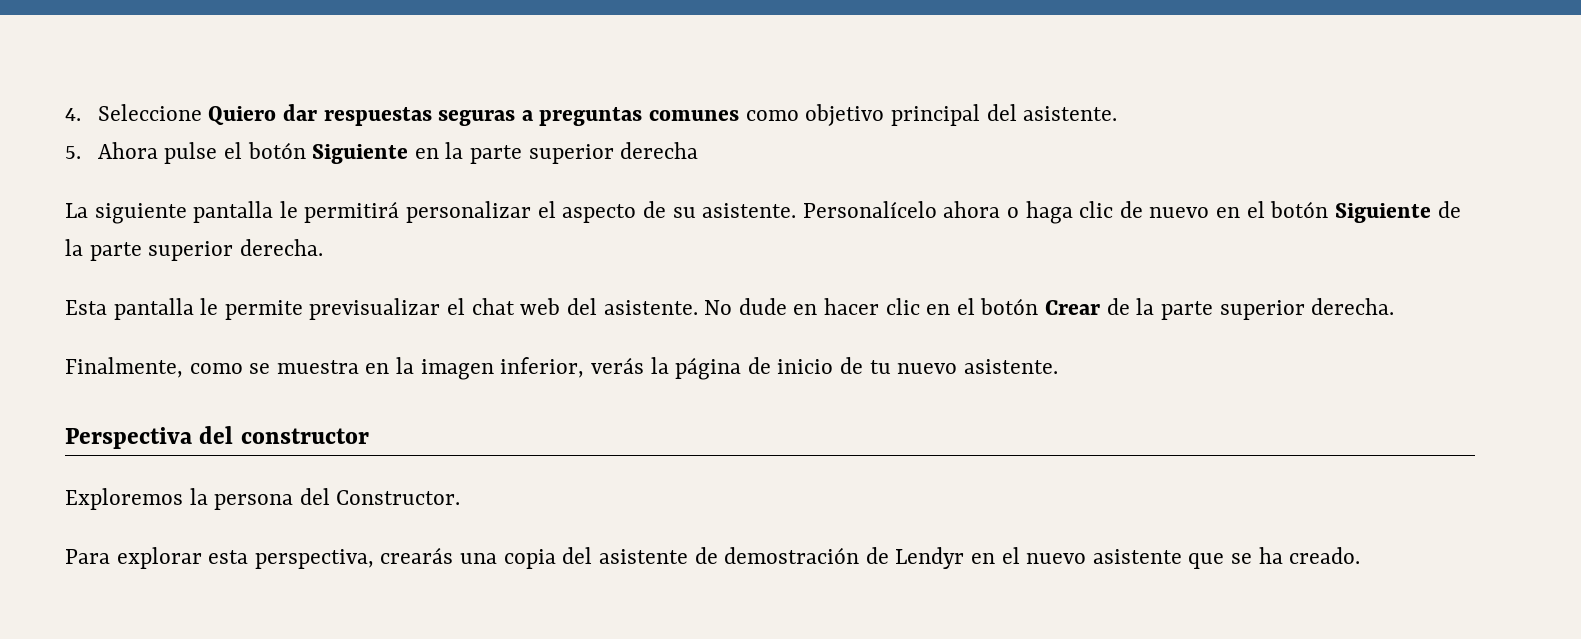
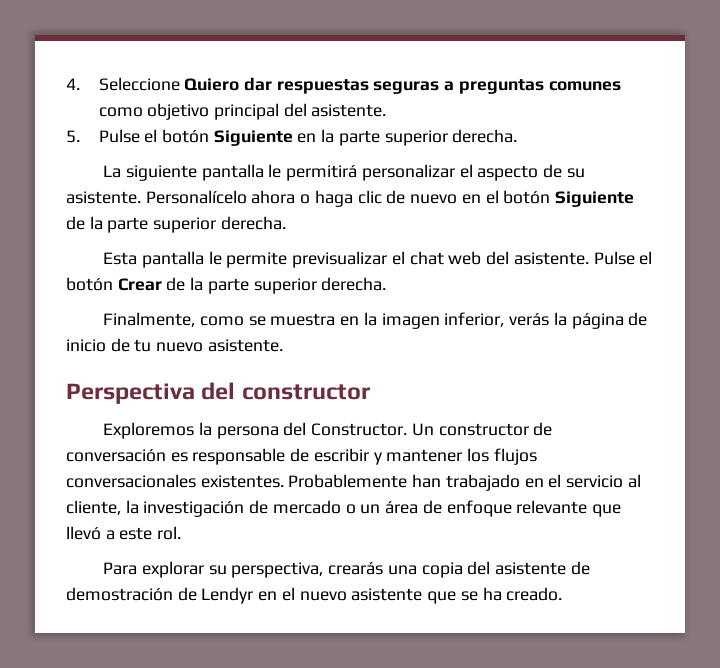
[97,142,218,164] Ahora pulse -> [98,129,140,143] Pulse
[620,142,699,159] derecha -> [452,129,518,143] derecha.
[704,298,951,315] No dude en hacer clic en -> [593,251,635,265] Pulse
(461, 497) none -> [411,422,553,436] [66,448,537,465] [66,474,641,491] [66,500,621,517] [66,526,182,540] Un constructor de conversación es responsable de escribir y mantener los flujos conversacionales existentes. Probablemente han trabajado en el servicio al cliente, la investigación de mercado o un área de enfoque relevante que llevó a este rol.
[208,550,249,564] esta -> [208,565,227,575] su

